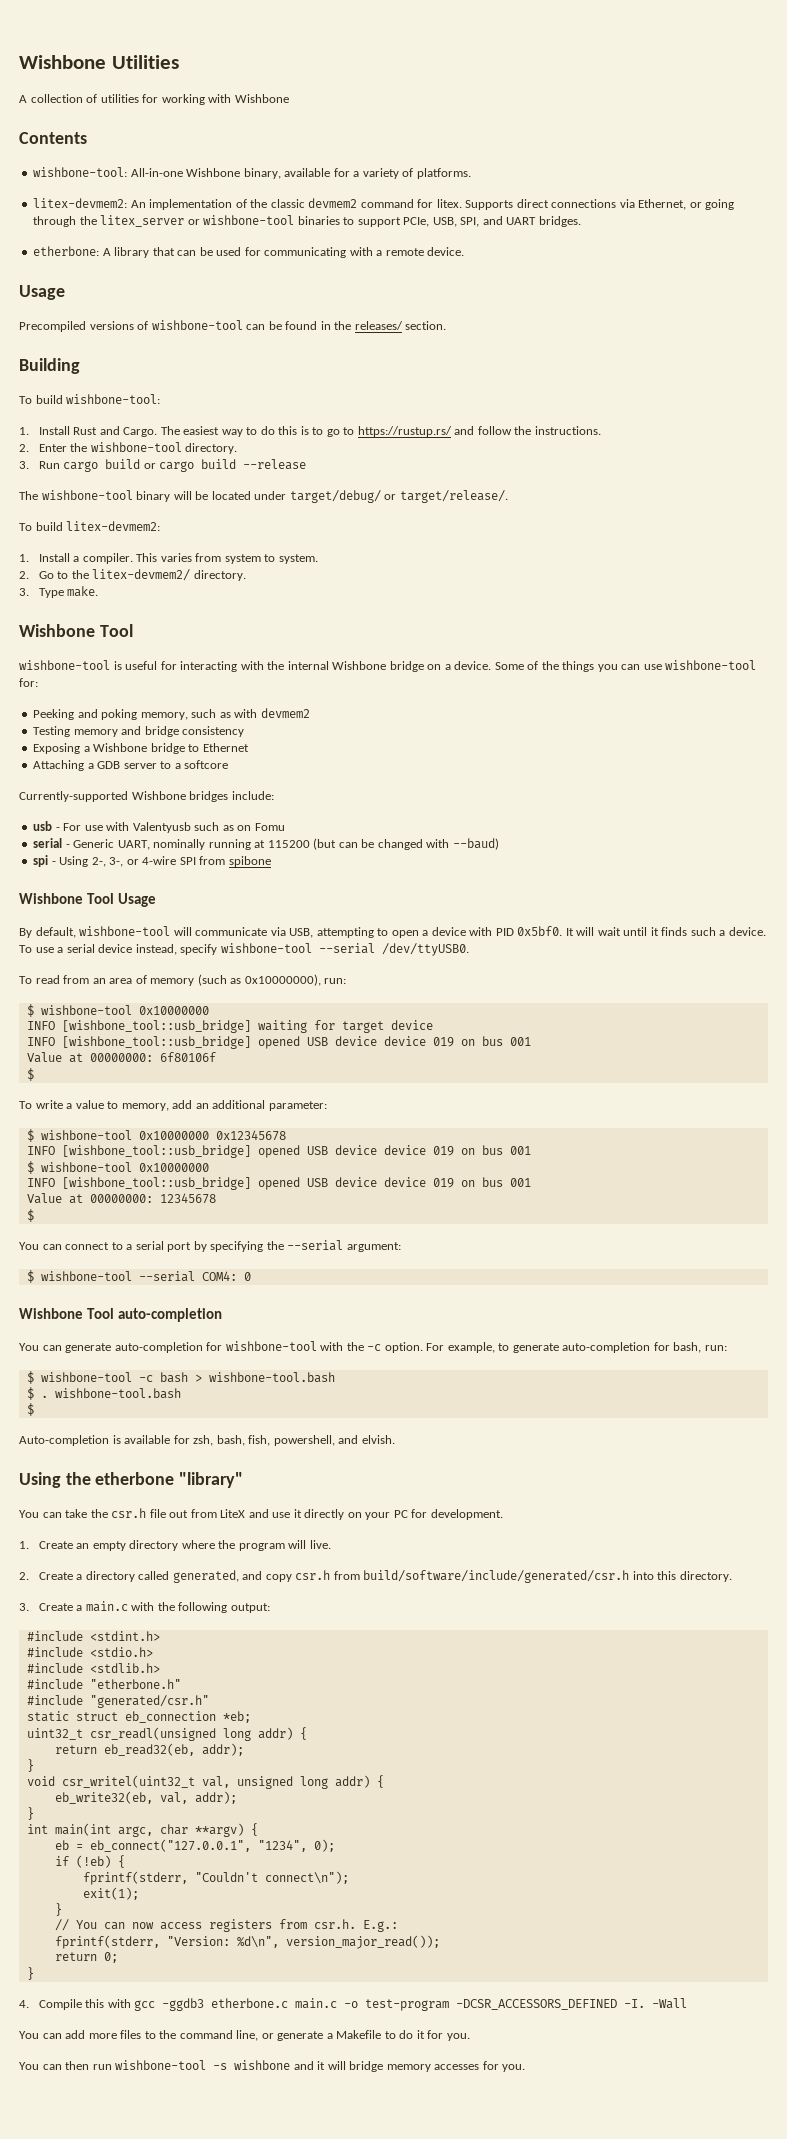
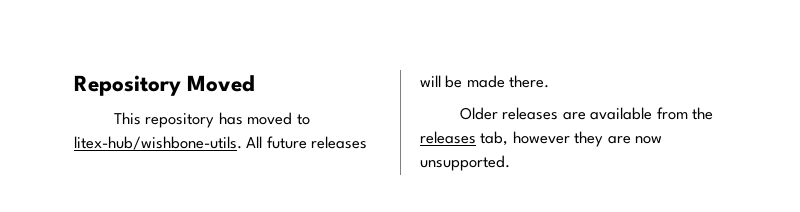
[19,55,179,69] [19,94,289,105] [19,132,87,144] [33,167,471,179] [33,198,735,210] [33,215,581,227] [33,246,465,258] [19,285,65,300] [19,320,447,332] [19,358,80,374] [19,394,161,404] [19,426,601,437] [19,442,238,454] [19,459,307,472] [19,490,508,503] [19,521,161,531] [19,553,318,564] [19,569,246,581] [19,586,99,598] [19,624,133,637] [19,660,757,672] [19,678,38,687] [33,708,310,720] [33,726,245,737] [33,743,249,754] [33,760,229,771] [19,791,274,802] [33,821,285,833] [33,838,499,850] [33,855,271,867] [19,893,157,907] [19,926,766,938] [19,943,469,956] [19,974,347,986] [26,1004,209,1017] [26,1020,433,1033] [26,1036,531,1049] [26,1052,216,1063] [26,1068,34,1081] [19,1100,327,1111] [26,1129,286,1142] [26,1145,531,1158] [26,1161,209,1174] [26,1177,531,1190] [26,1193,216,1204] [26,1209,34,1222] [19,1240,401,1252] [26,1270,251,1283] [19,1308,223,1322] [19,1341,727,1353] [26,1371,335,1384] [26,1387,181,1400] [26,1403,34,1416] [19,1435,395,1446] [19,1472,244,1488] [19,1508,503,1520] [19,1540,331,1551] [19,1570,732,1583] [19,1601,270,1613] [26,1631,160,1641] [26,1647,153,1657] [26,1663,160,1673] [26,1679,181,1689] [26,1695,209,1708] [26,1711,251,1723] [26,1727,307,1741] [54,1743,244,1756] [26,1759,34,1772] [26,1775,384,1789] [54,1791,237,1804] [26,1807,34,1820] [26,1823,258,1837] [54,1839,335,1852] [54,1855,125,1868] [82,1871,349,1885] [82,1887,139,1900] [54,1903,62,1916] [54,1919,398,1932] [54,1935,440,1949] [54,1952,118,1963] [26,1967,34,1980] [19,1998,688,2011] [19,2030,470,2041] [19,2060,526,2072] Wishbone Utilities // A collection of utilities for working with Wishbone // Contents // wishbone-tool: All-in-one Wishbone binary, available for a variety of platforms. // litex-devmem2: An implementation of the classic devmem2 command for litex. Supports direct connections via Ethernet, or going through the litex_server or wishbone-tool binaries to support PCIe, USB, SPI, and UART bridges. // etherbone: A library that can be used for communicating with a remote device. // Usage // Precompiled versions of wishbone-tool can be found in the releases/ section. // Building // To build wishbone-tool: // 1. Install Rust and Cargo. The easiest way to do this is to go to https://rustup.rs/ and follow the instructions. // 2. Enter the wishbone-tool directory. // 3. Run cargo build or cargo build --release // The wishbone-tool binary will be located under target/debug/ or target/release/. // To build litex-devmem2: // 1. Install a compiler. This varies from system to system. // 2. Go to the litex-devmem2/ directory. // 3. Type make. // Wishbone Tool // wishbone-tool is useful for interacting with the internal Wishbone bridge on a device. Some of the things you can use wishbone-tool for: // Peeking and poking memory, such as with devmem2 // Testing memory and bridge consistency // Exposing a Wishbone bridge to Ethernet // Attaching a GDB server to a softcore // Currently-supported Wishbone bridges include: // usb - For use with Valentyusb such as on Fomu // serial - Generic UART, nominally running at 115200 (but can be changed with --baud) // spi - Using 2-, 3-, or 4-wire SPI from spibone // Wishbone Tool Usage // By default, wishbone-tool will communicate via USB, attempting to open a device with PID 0x5bf0. It will wait until it finds such a device. To use a serial device instead, specify wishbone-tool --serial /dev/ttyUSB0. // To read from an area of memory (such as 0x10000000), run: // $ wishbone-tool 0x10000000 // INFO [wishbone_tool::usb_bridge] waiting for target device // INFO [wishbone_tool::usb_bridge] opened USB device device 019 on bus 001 // Value at 00000000: 6f80106f // $ // To write a value to memory, add an additional parameter: // $ wishbone-tool 0x10000000 0x12345678 // INFO [wishbone_tool::usb_bridge] opened USB device device 019 on bus 001 // $ wishbone-tool 0x10000000 // INFO [wishbone_tool::usb_bridge] opened USB device device 019 on bus 001 // Value at 00000000: 12345678 // $ // You can connect to a serial port by specifying the --serial argument: // $ wishbone-tool --serial COM4: 0 // Wishbone Tool auto-completion // You can generate auto-completion for wishbone-tool with the -c option. For example, to generate auto-completion for bash, run: // $ wishbone-tool -c bash > wishbone-tool.bash // $ . wishbone-tool.bash // $ // Auto-completion is available for zsh, bash, fish, powershell, and elvish. // Using the etherbone "library" // You can take the csr.h file out from LiteX and use it directly on your PC for development. // 1. Create an empty directory where the program will live. // 2. Create a directory called generated, and copy csr.h from build/software/include/generated/csr.h into this directory. // 3. Create a main.c with the following output: // #include <stdint.h> // #include <stdio.h> // #include <stdlib.h> // #include "etherbone.h" // #include "generated/csr.h" // static struct eb_connection *eb; // uint32_t csr_readl(unsigned long addr) { // return eb_read32(eb, addr); // } // void csr_writel(uint32_t val, unsigned long addr) { // eb_write32(eb, val, addr); // } // int main(int argc, char **argv) { // eb = eb_connect("127.0.0.1", "1234", 0); // if (!eb) { // fprintf(stderr, "Couldn't connect\n"); // exit(1); // } // // You can now access registers from csr.h. E.g.: // fprintf(stderr, "Version: %d\n", version_major_read()); // return 0; // } // 4. Compile this with gcc -ggdb3 etherbone.c main.c -o test-program -DCSR_ACCESSORS_DEFINED -I. -Wall // You can add more files to the command line, or generate a Makefile to do it for you. // You can then run wishbone-tool -s wishbone and it will bridge memory accesses for you. -> [74,75,256,96] [113,112,310,128] [74,136,368,150] [420,75,550,88] [459,107,714,120] [420,131,663,147] [420,155,510,171] Repository Moved // This repository has moved to litex-hub/wishbone-utils. All future releases will be made there. // Older releases are available from the releases tab, however they are now unsupported.

